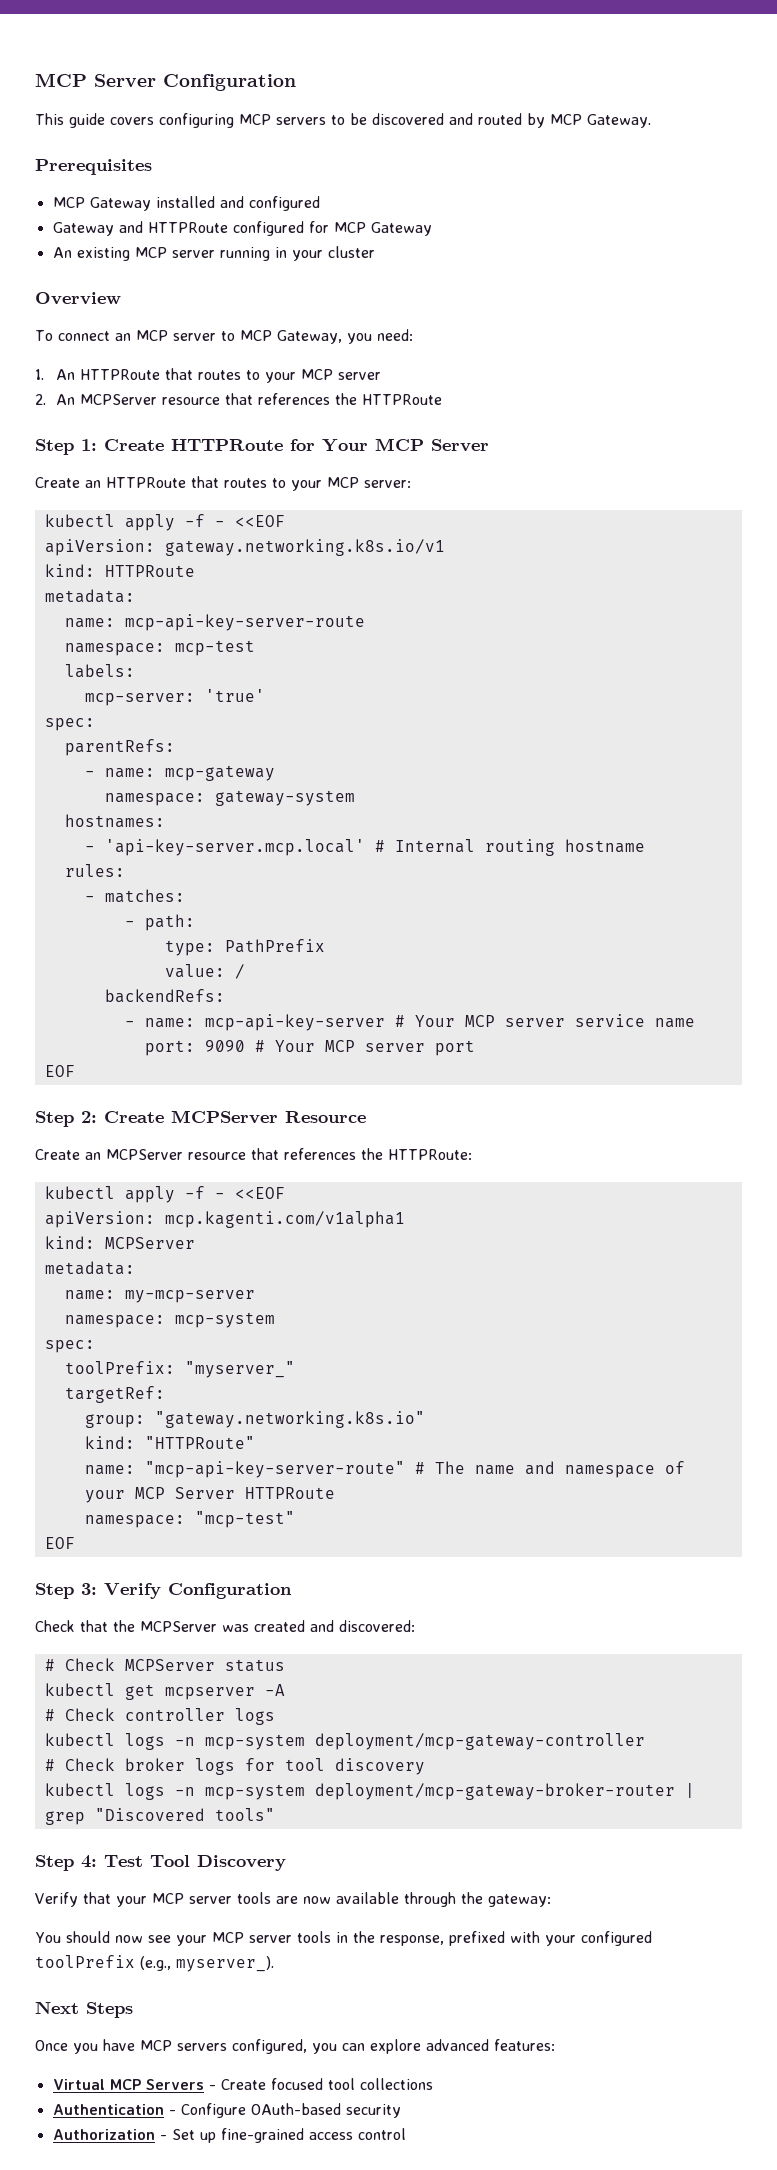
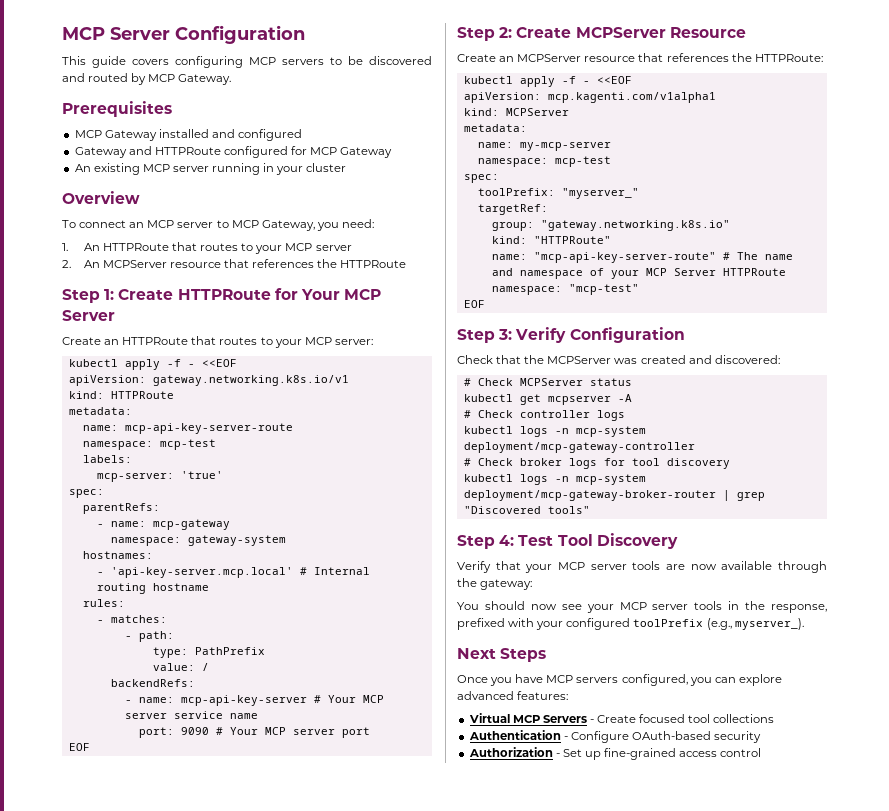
[174,1312,275,1328] mcp-system -> [554,156,611,167] mcp-test

